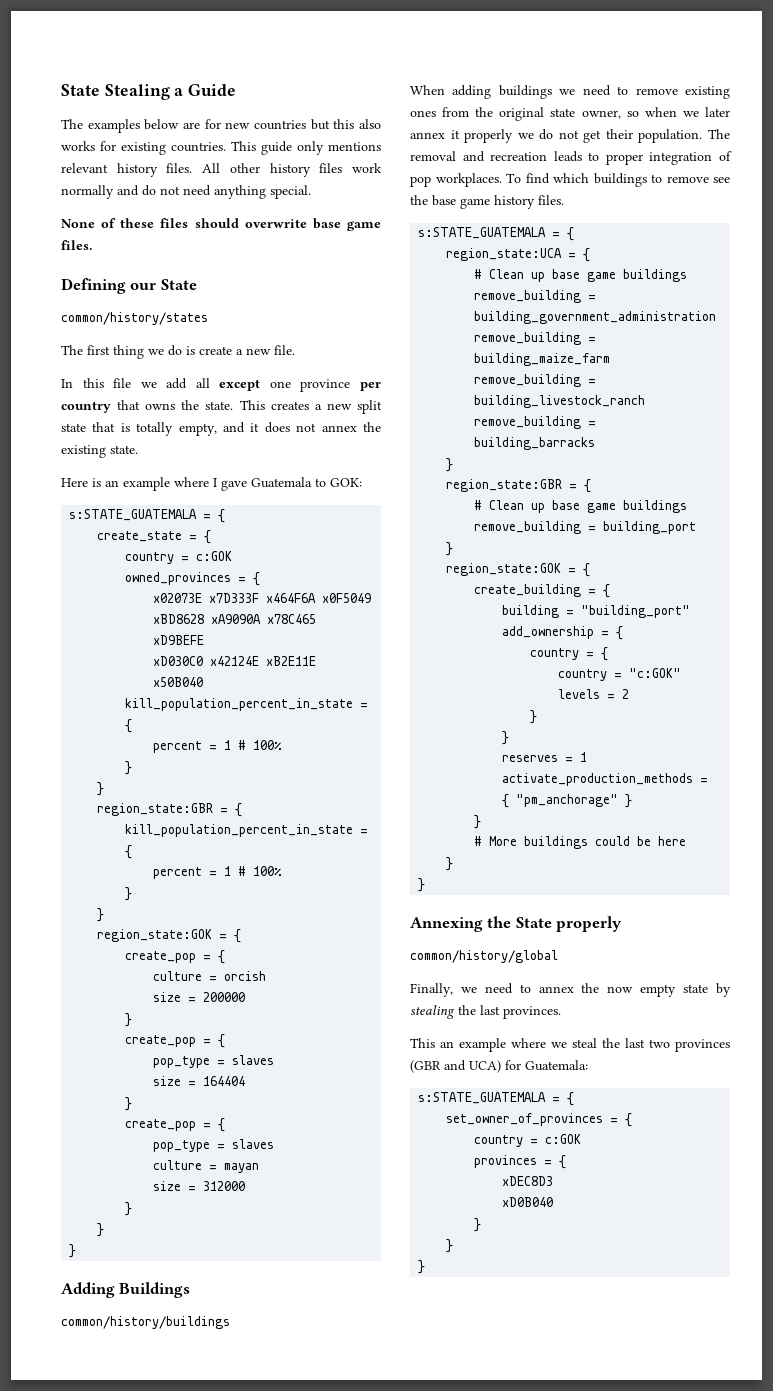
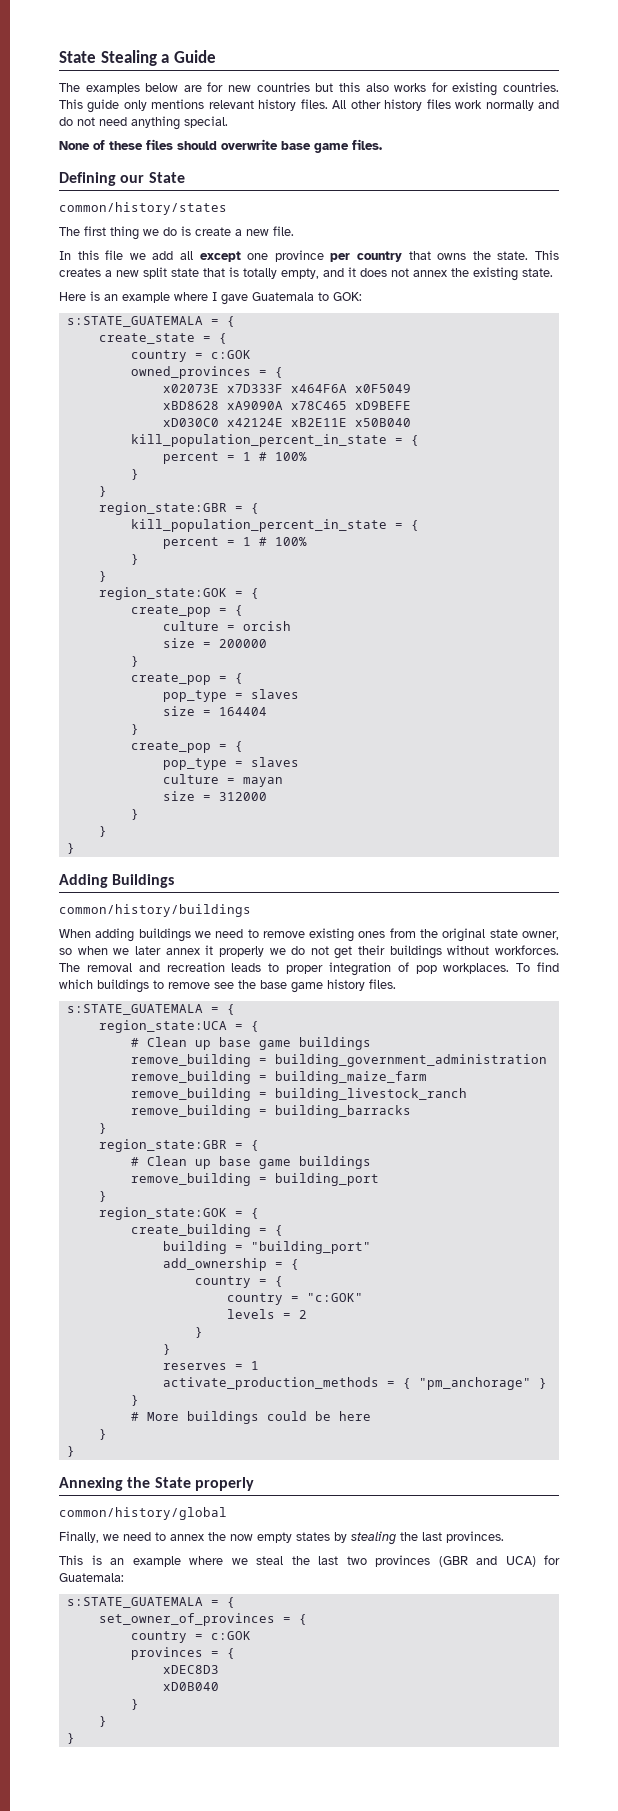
[638,129,703,143] population. -> [389,945,559,959] buildings without workforces.
[683,984,709,993] state -> [296,1532,330,1541] states
(435, 1043) none -> [91,1555,102,1565] is

